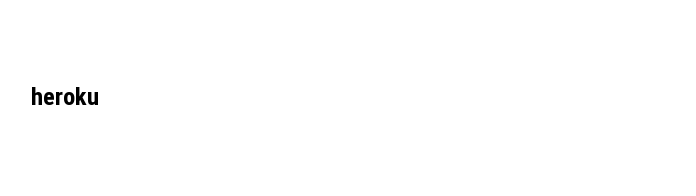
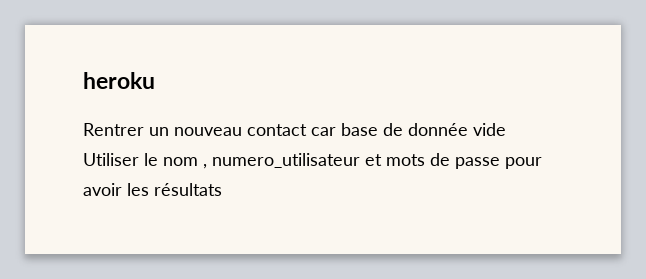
(99, 96) none -> [83,123,506,136] [83,153,542,169] [83,183,222,196] // Rentrer un nouveau contact car base de donnée vide Utiliser le nom , numero_utilisateur et mots de passe pour avoir les résultats

